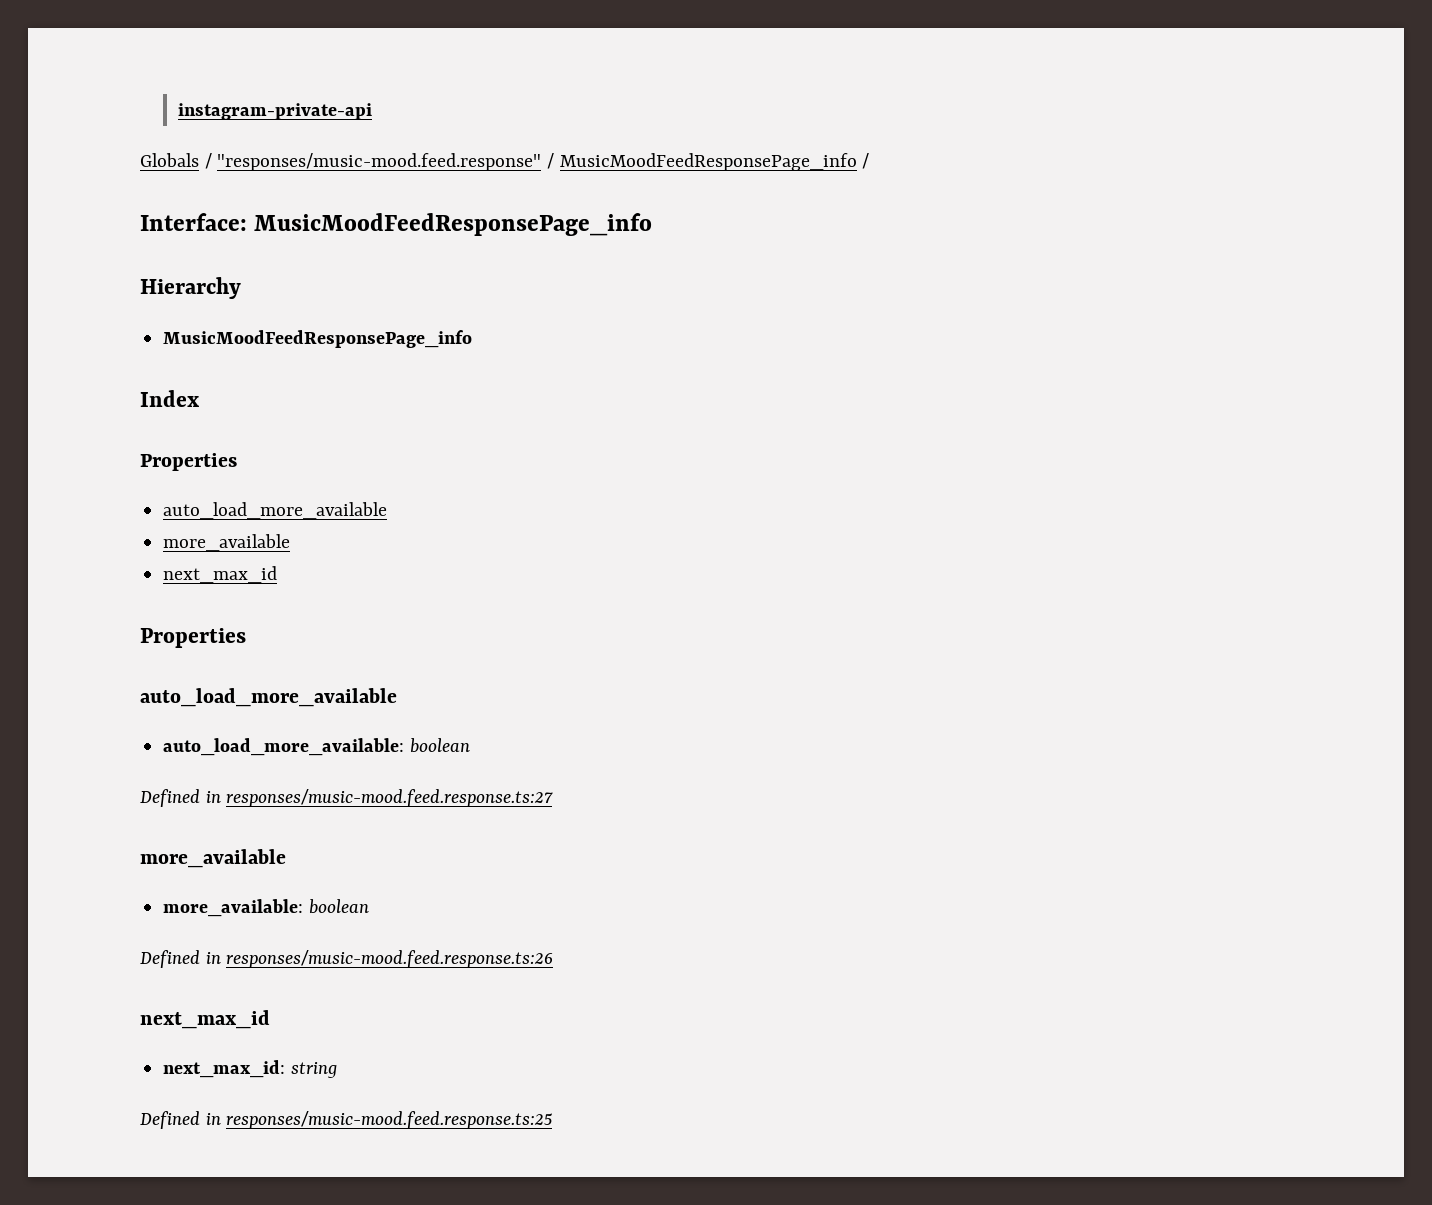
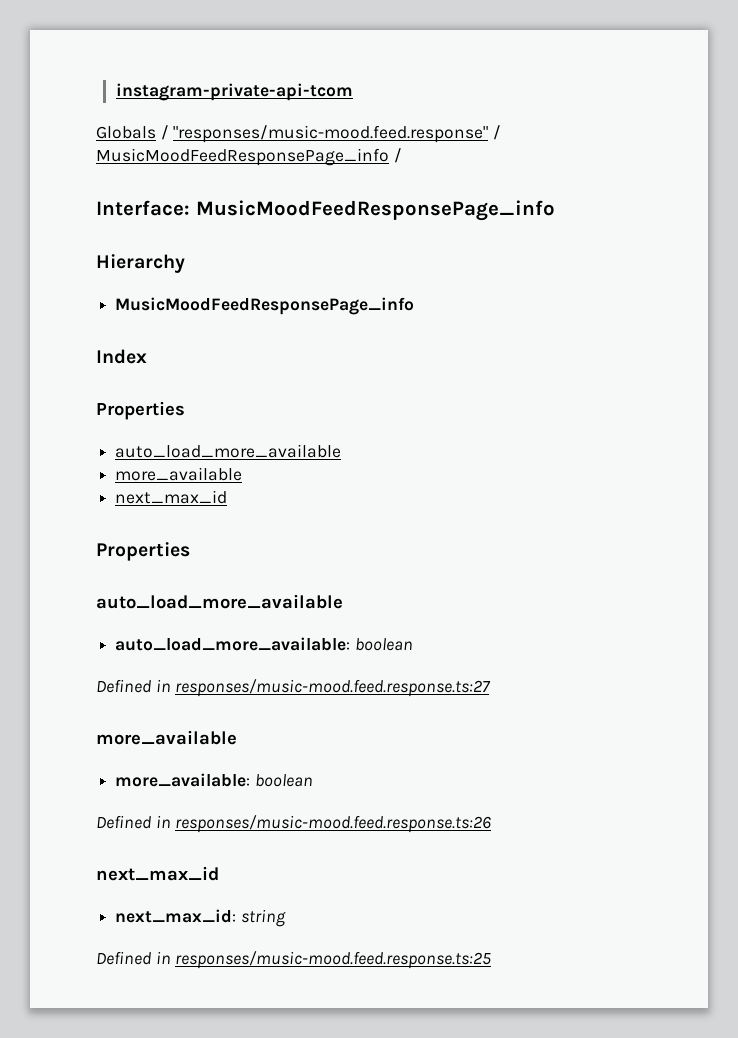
[178,103,373,120] instagram-private-api -> [115,83,353,101] instagram-private-api-tcom

